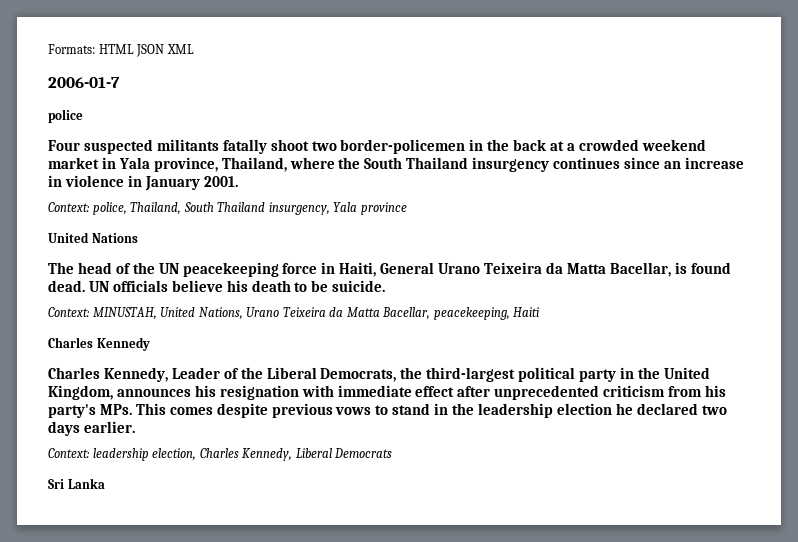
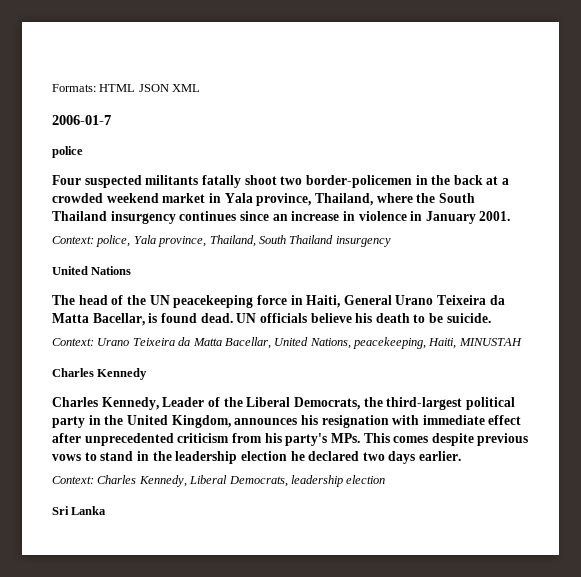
(127, 208) none -> [133,235,207,247] Yala province,
[268,202,407,215] insurgency, Yala province -> [335,236,391,247] insurgency
[92,307,540,320] MINUSTAH, United Nations, Urano Teixeira da Matta Bacellar, peacekeeping, Haiti -> [97,337,522,349] Urano Teixeira da Matta Bacellar, United Nations, peacekeeping, Haiti, MINUSTAH
[92,448,197,461] leadership election, -> (94, 480) none
[334,448,393,458] Democrats -> [228,475,386,487] Democrats, leadership election

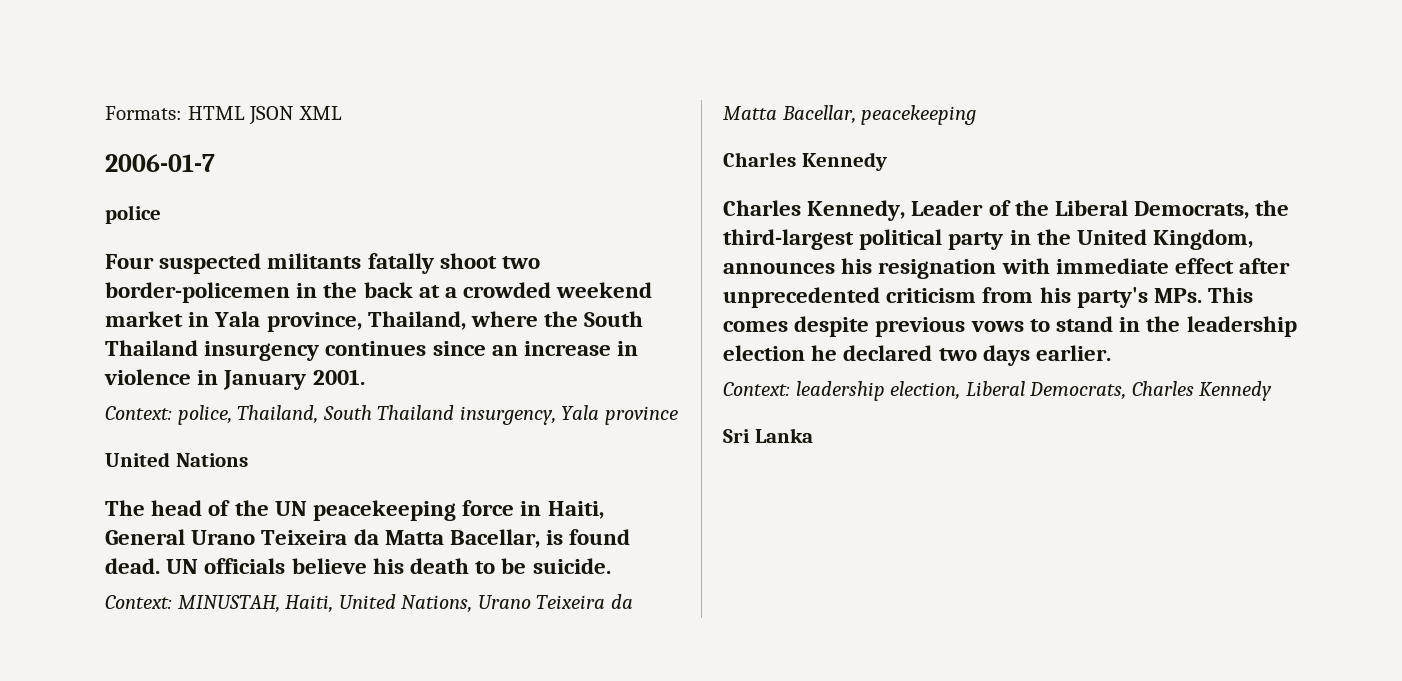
[133,235,207,247] Yala province, -> (232, 415) none
[335,236,391,247] insurgency -> [459,405,678,425] insurgency, Yala province
[97,337,522,349] Urano Teixeira da Matta Bacellar, United Nations, peacekeeping, Haiti, MINUSTAH -> [177,594,633,613] [723,105,977,125] MINUSTAH, Haiti, United Nations, Urano Teixeira da Matta Bacellar, peacekeeping
[97,475,386,487] Charles Kennedy, Liberal Democrats, leadership election -> [795,381,1273,401] leadership election, Liberal Democrats, Charles Kennedy

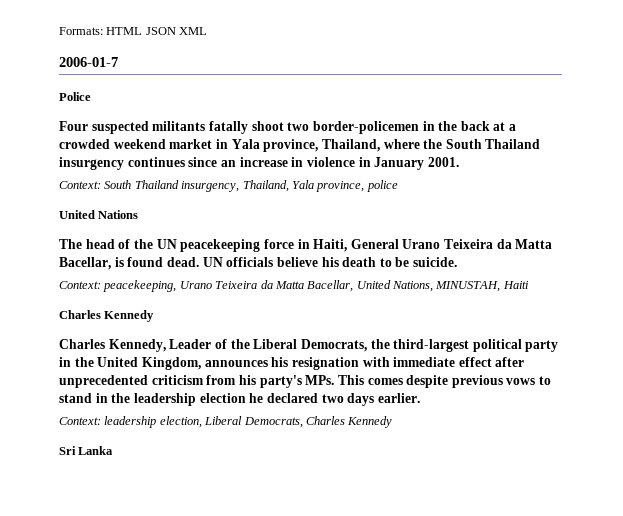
[105,205,161,224] police -> [59,92,91,101] Police
[177,405,319,425] police, Thailand, -> (101, 185) none
[561,405,678,425] Yala province -> [242,180,398,192] Thailand, Yala province, police
[177,594,633,613] [723,105,977,125] MINUSTAH, Haiti, United Nations, Urano Teixeira da Matta Bacellar, peacekeeping -> [103,280,529,292] peacekeeping, Urano Teixeira da Matta Bacellar, United Nations, MINUSTAH, Haiti

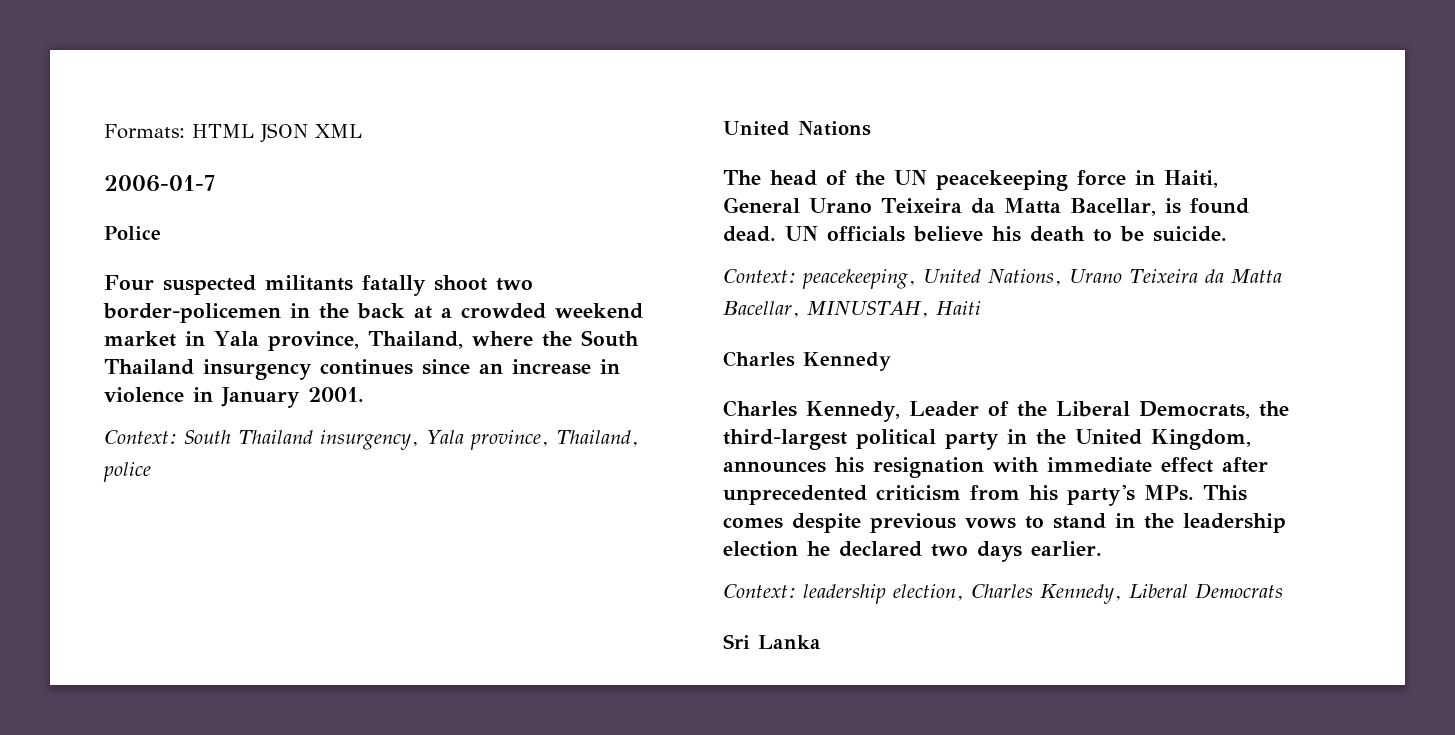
[242,180,365,192] Thailand, Yala province, -> [425,430,639,450] Yala province, Thailand,
[179,280,433,292] Urano Teixeira da Matta Bacellar, United Nations, -> [923,269,1282,286] [723,301,800,318] United Nations, Urano Teixeira da Matta Bacellar,
[204,416,393,428] Liberal Democrats, Charles Kennedy -> [971,583,1283,604] Charles Kennedy, Liberal Democrats

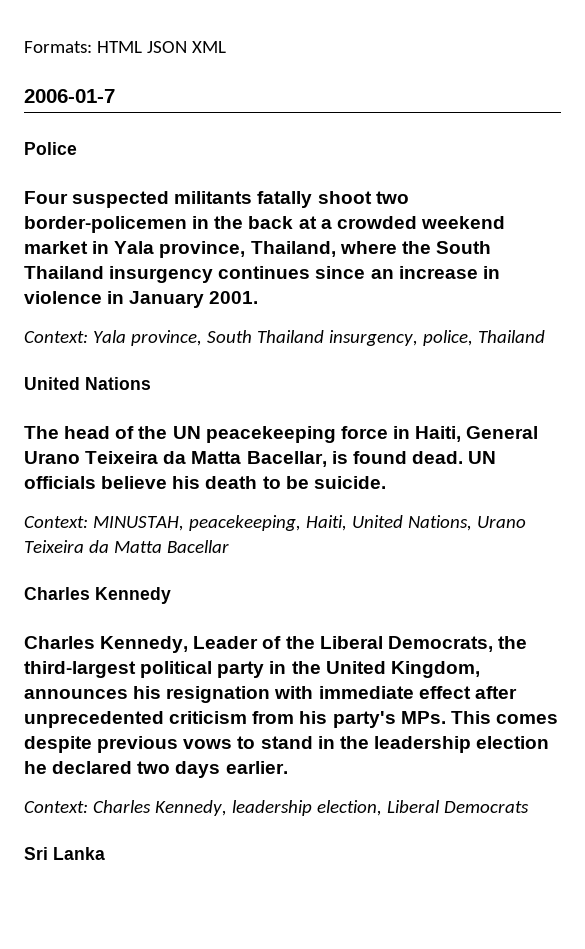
(177, 437) none -> [92,330,202,346] Yala province,
[425,430,639,450] [103,462,151,482] Yala province, Thailand, police -> [422,330,545,346] police, Thailand
[802,269,916,289] peacekeeping, -> [92,515,347,531] MINUSTAH, peacekeeping, Haiti,
[723,301,981,318] Bacellar, MINUSTAH, Haiti -> [166,540,229,553] Bacellar
[803,584,1122,604] leadership election, Charles Kennedy, -> [92,800,382,816] Charles Kennedy, leadership election,

